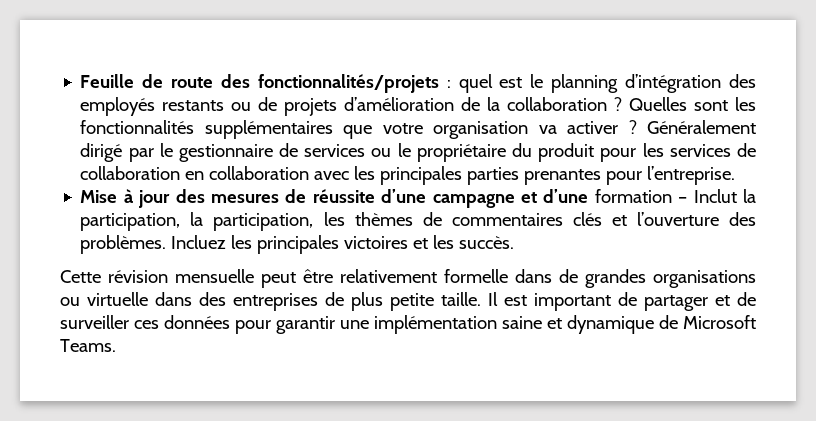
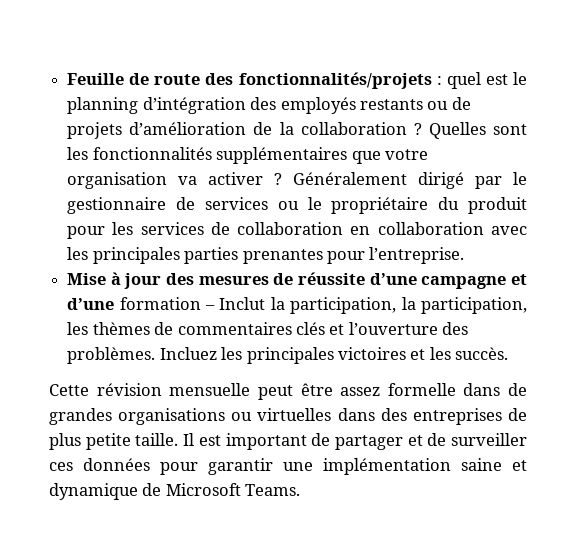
[340,269,437,283] relativement -> [340,387,381,396] assez
[87,292,148,306] virtuelle -> [257,408,332,421] virtuelles

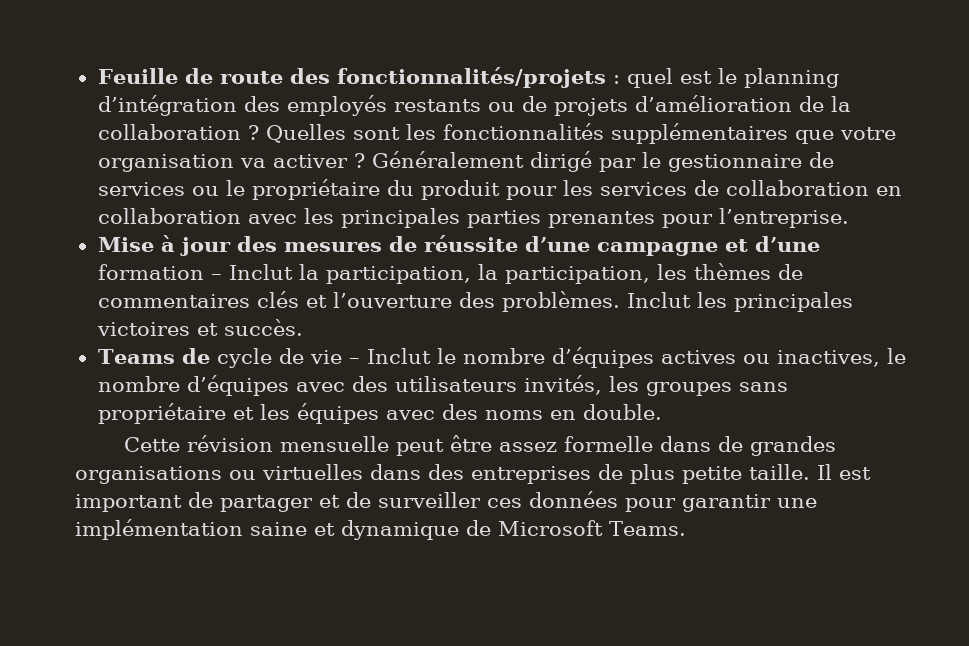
[159,347,217,360] Incluez -> [626,292,691,308] Inclut
[429,347,509,360] les succès. -> [223,319,303,336] [97,347,906,368] [97,375,788,396] [97,403,662,424] succès. // Teams de cycle de vie – Inclut le nombre d’équipes actives ou inactives, le nombre d’équipes avec des utilisateurs invités, les groupes sans propriétaire et les équipes avec des noms en double.

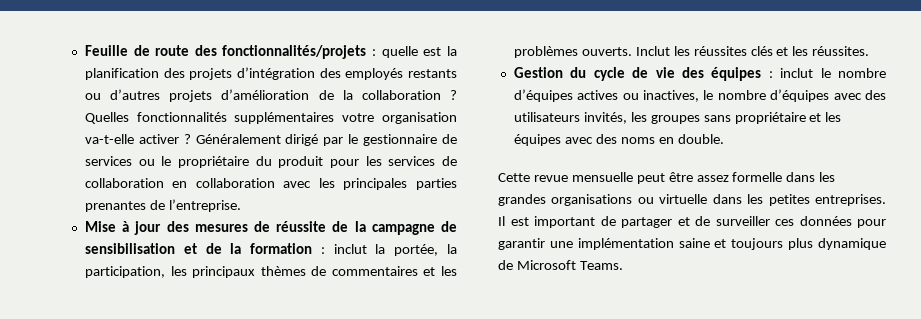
[626,68,839,88] quel est le planning -> [381,46,458,58] [84,68,233,80] quelle est la planification des projets
[521,96,547,112] de -> [110,89,161,100] d’autres
[352,124,436,140] sont les -> (129, 118) none
[794,130,834,144] que -> (335, 118) none
[239,158,266,168] va -> [84,134,134,144] va-t-elle
[661,214,713,228] pour -> [149,200,165,210] de
[524,236,820,256] [97,264,471,284] d’une campagne et d’une formation – Inclut la participation, -> [332,221,457,235] [84,243,439,256] de la campagne de sensibilisation et de la formation : inclut la portée,
(687, 272) none -> [192,266,256,278] principaux
[256,291,853,312] [96,319,303,336] [97,348,431,368] clés et l’ouverture des problèmes. Inclut les principales victoires et succès. // Teams de cycle de vie – Inclut -> [423,266,457,276] [513,46,870,58] [513,67,814,81] et les problèmes ouverts. Inclut les réussites clés et les réussites. // Gestion du cycle de vie des équipes : inclut
[187,435,274,452] révision -> [533,175,568,182] revue
[718,436,744,452] de -> [819,172,836,182] les
[262,464,810,484] virtuelles dans des entreprises de plus petite taille. -> [659,194,886,206] virtuelle dans les petites entreprises.
(335, 529) none -> [731,238,814,250] toujours plus

